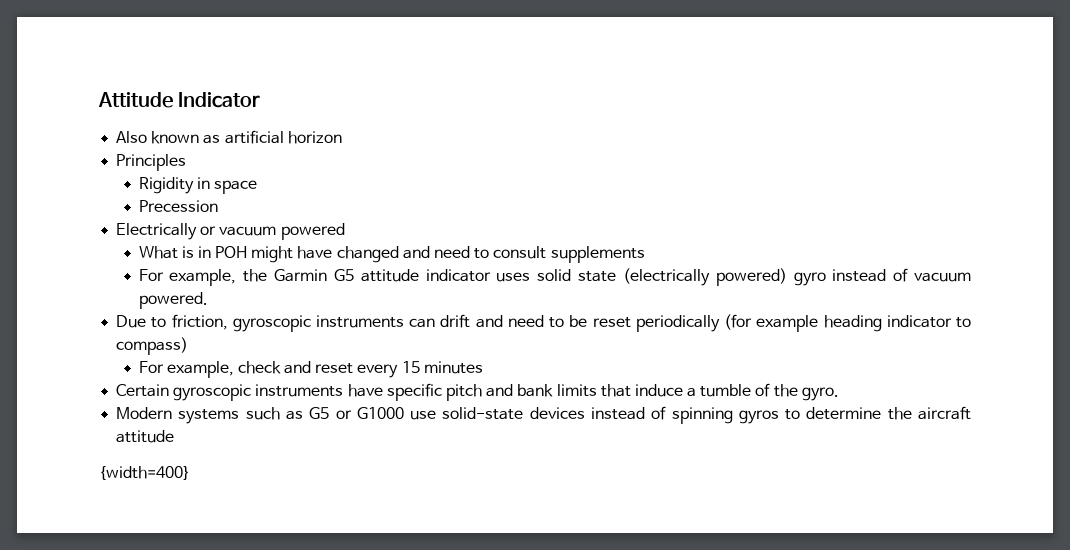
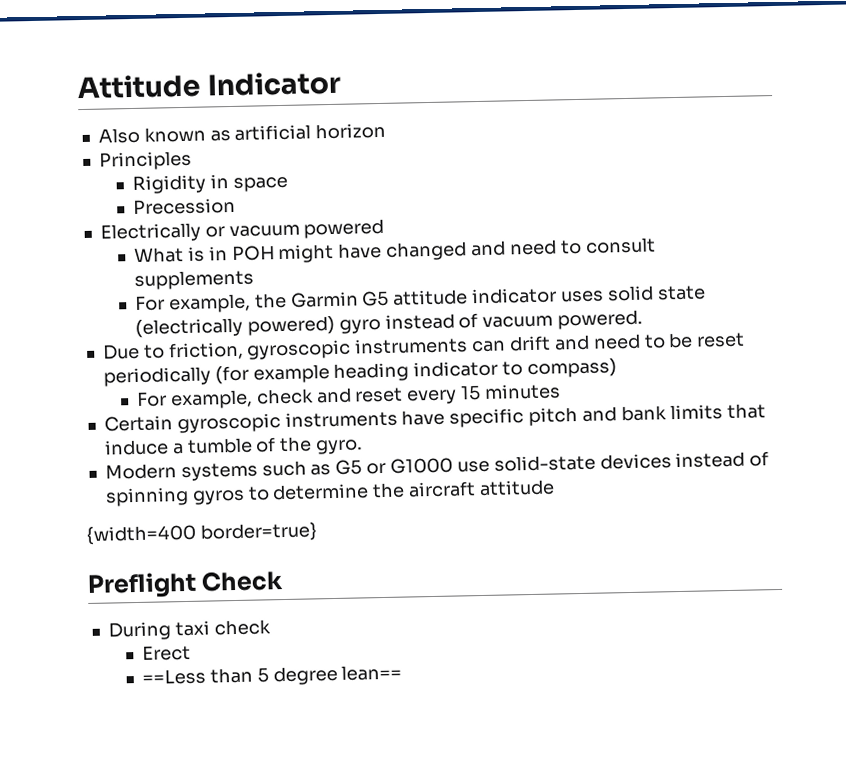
[99,466,190,480] {width=400} -> [86,522,317,545] [87,570,284,599] [107,619,271,641] [141,644,191,661] [141,664,403,686] {width=400 border=true} // Preflight Check // During taxi check // Erect // ==Less than 5 degree lean==

